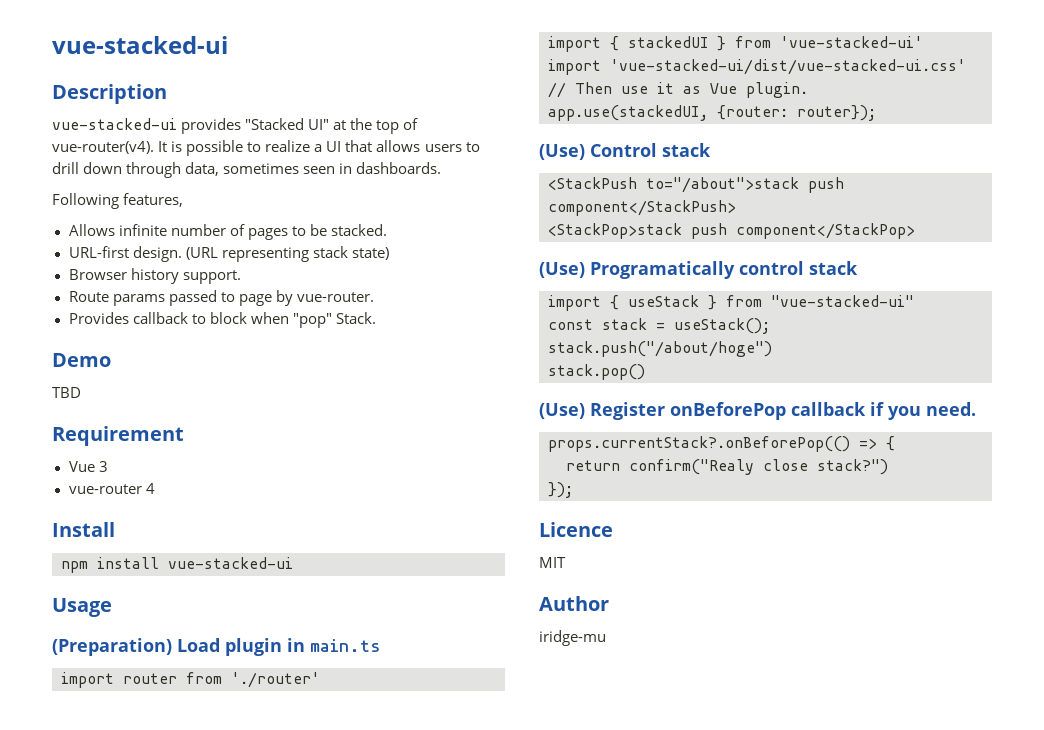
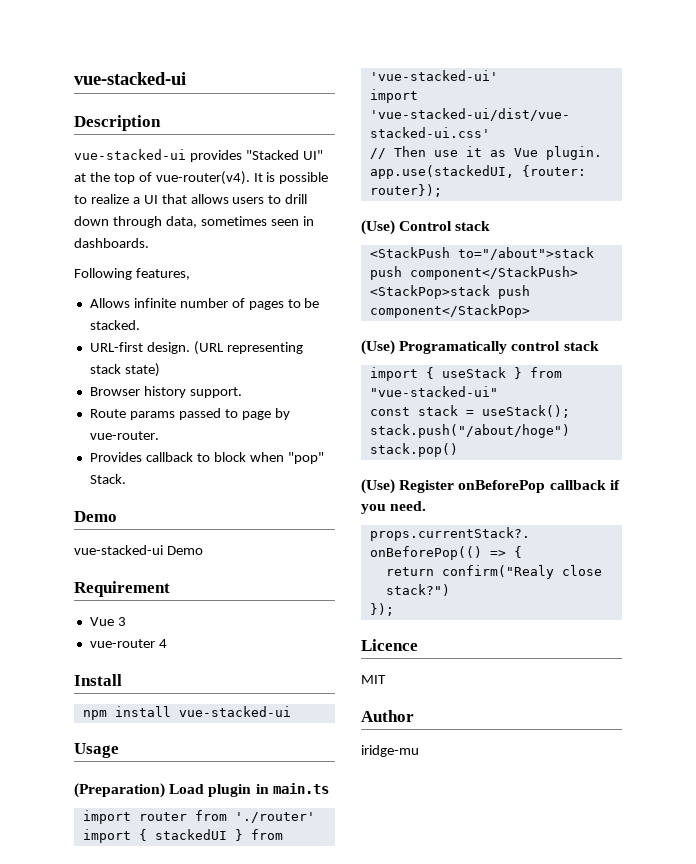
[52,387,81,398] TBD -> [74,545,203,555] vue-stacked-ui Demo

